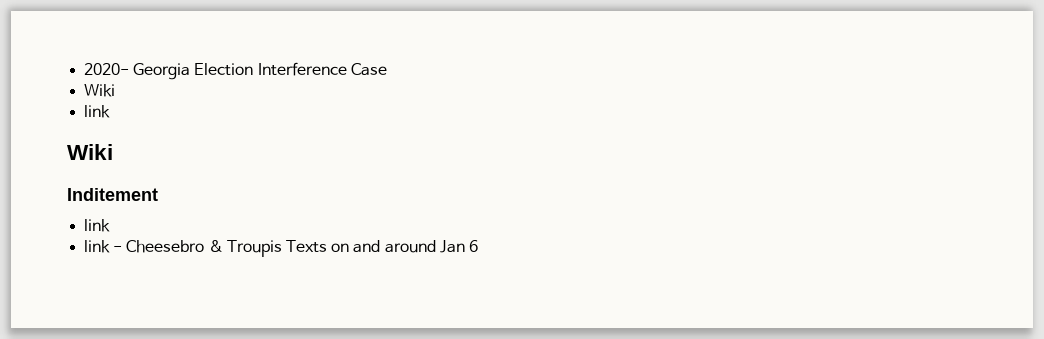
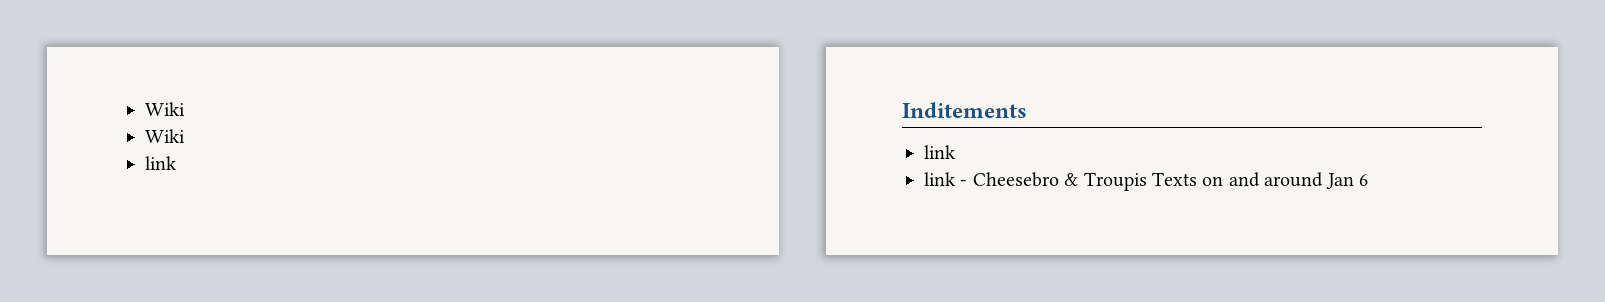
[84,62,387,80] 2020- Georgia Election Interference Case -> [145,102,185,116] Wiki
[67,144,113,160] [67,188,158,201] Wiki // Inditement -> [902,102,1027,118] Inditements

